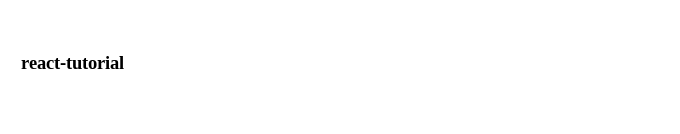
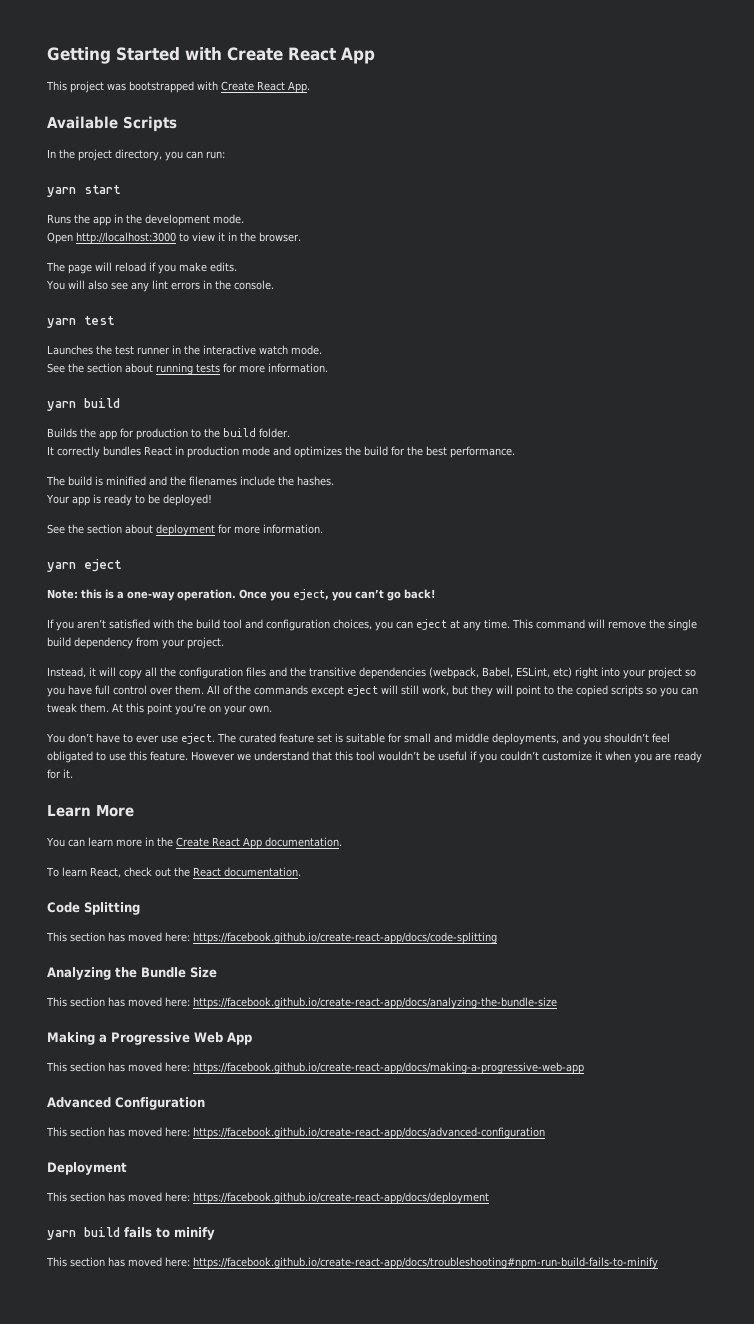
[21,56,124,69] react-tutorial -> [47,47,375,64] [46,81,310,93] [47,116,177,132] [47,149,225,161] [47,185,121,197] [47,214,244,226] [47,232,301,244] [46,262,237,274] [46,280,274,292] [47,316,115,328] [47,345,322,355] [47,363,328,375] [47,398,120,411] [47,428,290,440] [47,446,515,458] [46,476,334,486] [46,494,212,506] [47,524,323,536] [47,559,122,572] [47,589,436,601] [47,619,697,631] [47,637,224,649] [47,667,696,679] [47,685,698,697] [47,703,272,715] [46,733,670,745] [47,751,702,763] [47,769,73,779] [47,805,134,817] [46,837,342,849] [46,867,301,878] [47,902,140,915] [46,932,497,944] [47,967,217,980] [46,997,557,1009] [47,1032,252,1045] [46,1062,584,1074] [47,1097,205,1110] [46,1127,545,1139] [47,1162,127,1175] [46,1192,489,1204] [47,1227,215,1240] [46,1257,658,1269] Getting Started with Create React App // This project was bootstrapped with Create React App. // Available Scripts // In the project directory, you can run: // yarn start // Runs the app in the development mode. // Open http://localhost:3000 to view it in the browser. // The page will reload if you make edits. // You will also see any lint errors in the console. // yarn test // Launches the test runner in the interactive watch mode. // See the section about running tests for more information. // yarn build // Builds the app for production to the build folder. // It correctly bundles React in production mode and optimizes the build for the best performance. // The build is minified and the filenames include the hashes. // Your app is ready to be deployed! // See the section about deployment for more information. // yarn eject // Note: this is a one-way operation. Once you eject, you can’t go back! // If you aren’t satisfied with the build tool and configuration choices, you can eject at any time. This command will remove the single build dependency from your project. // Instead, it will copy all the configuration files and the transitive dependencies (webpack, Babel, ESLint, etc) right into your project so you have full control over them. All of the commands except eject will still work, but they will point to the copied scripts so you can tweak them. At this point you’re on your own. // You don’t have to ever use eject. The curated feature set is suitable for small and middle deployments, and you shouldn’t feel obligated to use this feature. However we understand that this tool wouldn’t be useful if you couldn’t customize it when you are ready for it. // Learn More // You can learn more in the Create React App documentation. // To learn React, check out the React documentation. // Code Splitting // This section has moved here: https://facebook.github.io/create-react-app/docs/code-splitting // Analyzing the Bundle Size // This section has moved here: https://facebook.github.io/create-react-app/docs/analyzing-the-bundle-size // Making a Progressive Web App // This section has moved here: https://facebook.github.io/create-react-app/docs/making-a-progressive-web-app // Advanced Configuration // This section has moved here: https://facebook.github.io/create-react-app/docs/advanced-configuration // Deployment // This section has moved here: https://facebook.github.io/create-react-app/docs/deployment // yarn build fails to minify // This section has moved here: https://facebook.github.io/create-react-app/docs/troubleshooting#npm-run-build-fails-to-minify

